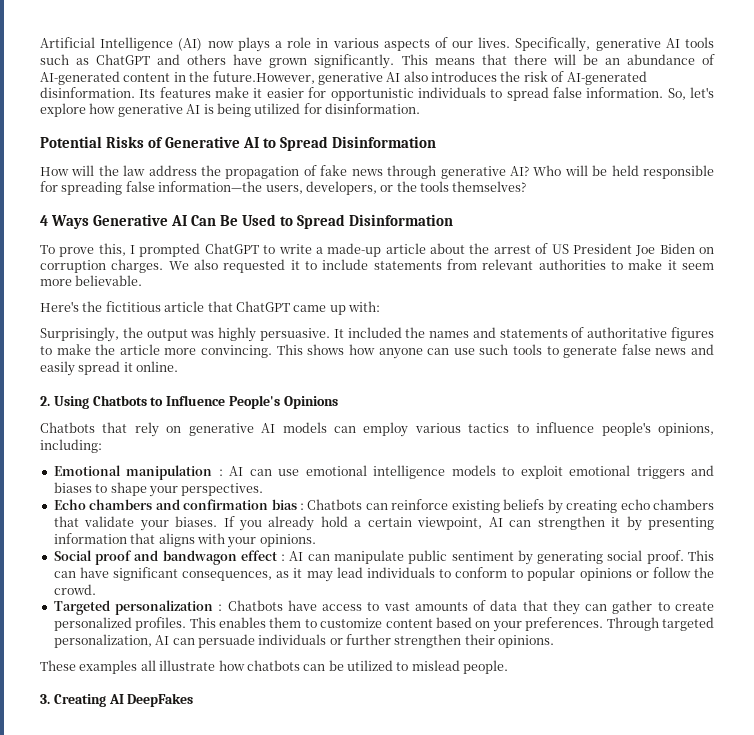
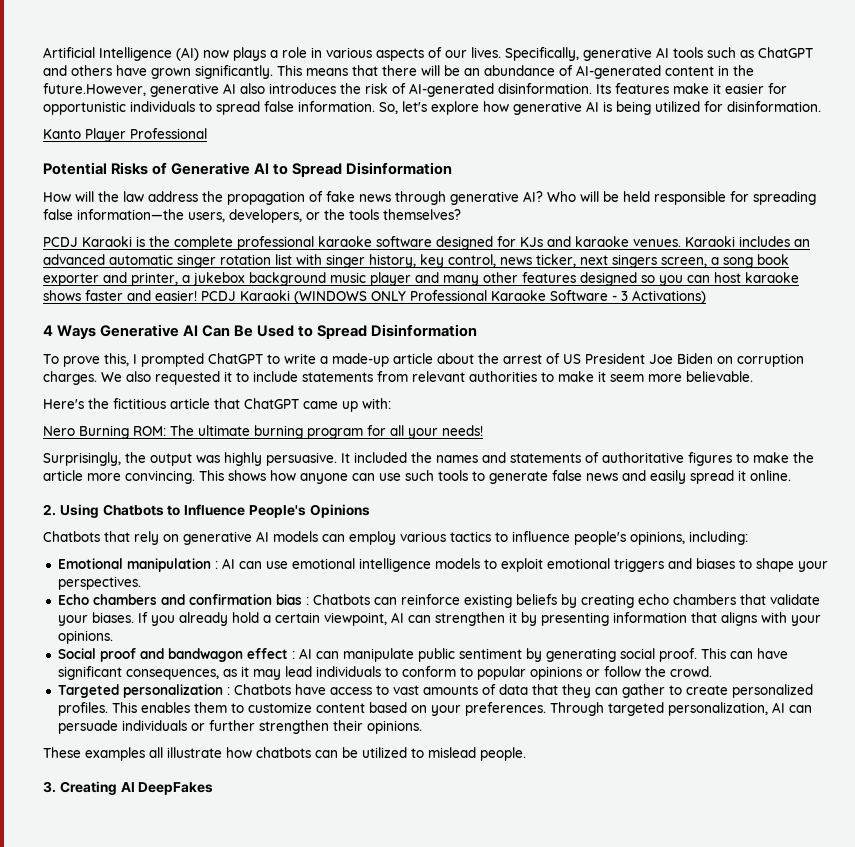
(420, 108) none -> [43,128,207,142] // Kanto Player Professional
(527, 186) none -> [43,236,810,250] [43,254,789,268] [43,272,799,286] [43,290,706,304] // PCDJ Karaoki is the complete professional karaoke software designed for KJs and karaoke venues. Karaoki includes an advanced automatic singer rotation list with singer history, key control, news ticker, next singers screen, a song book exporter and printer, a jukebox background music player and many other features designed so you can host karaoke shows faster and easier! PCDJ Karaoki (WINDOWS ONLY Professional Karaoke Software - 3 Activations)
(380, 306) none -> [43,425,483,439] // Nero Burning ROM: The ultimate burning program for all your needs!

